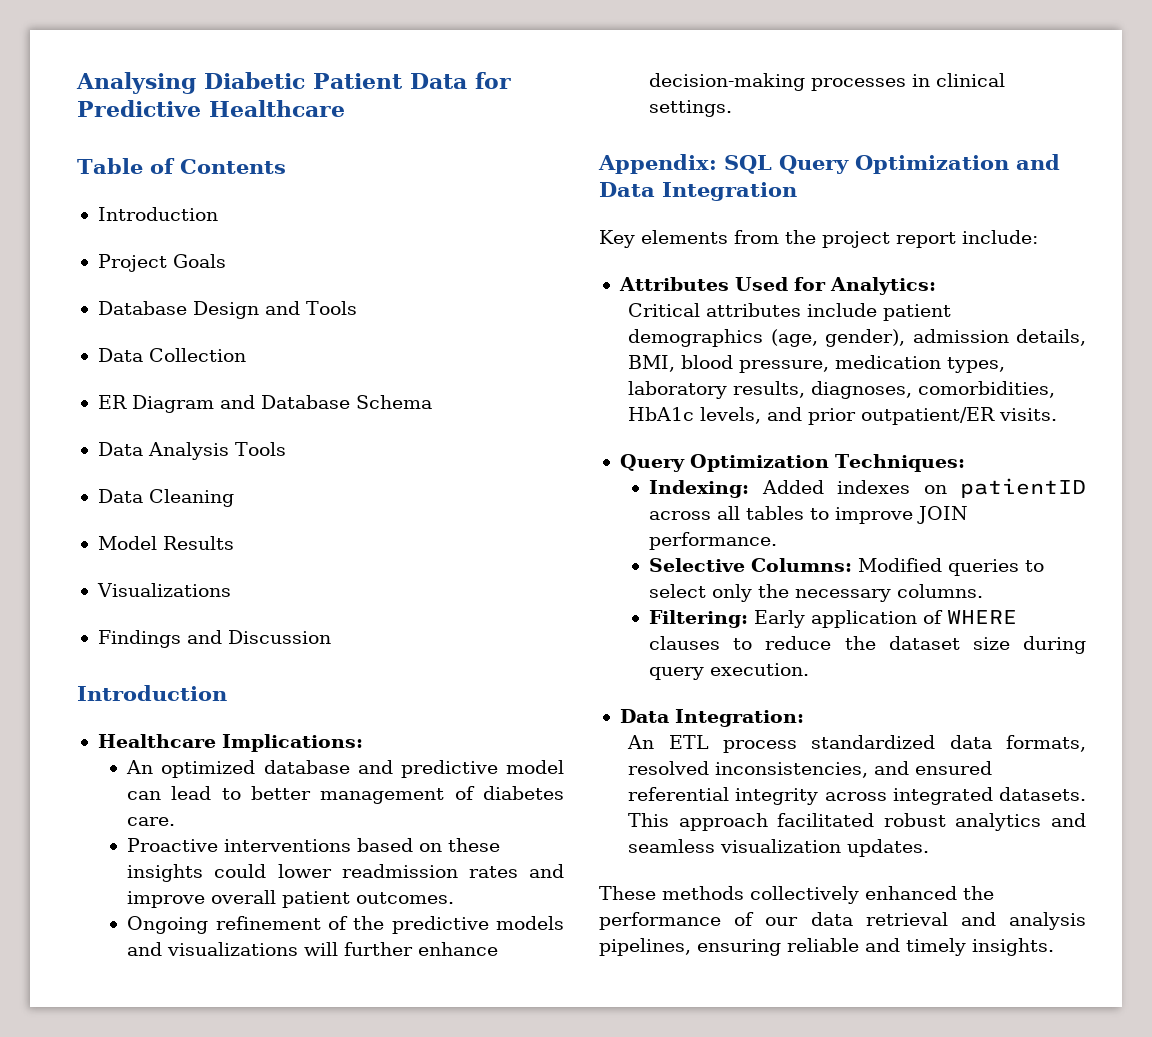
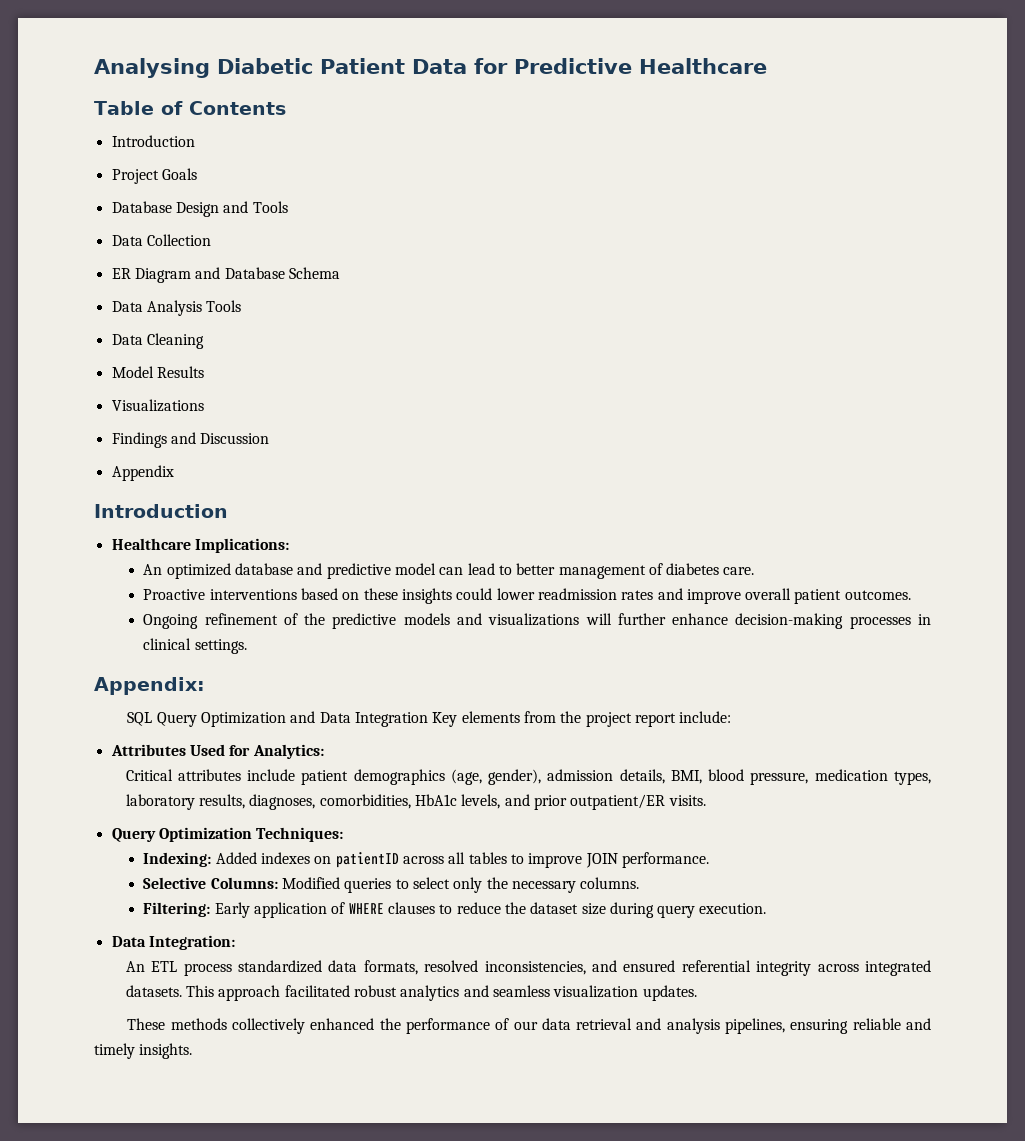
(331, 637) none -> [111,465,174,481] // Appendix
(717, 164) none -> (205, 686) //
(797, 191) // -> (428, 719) none

